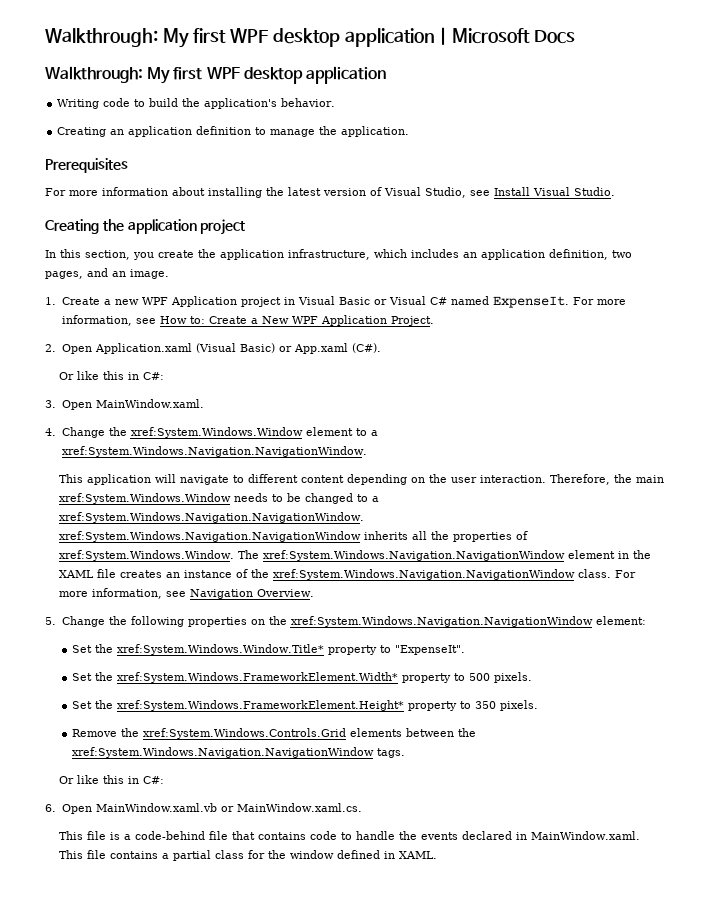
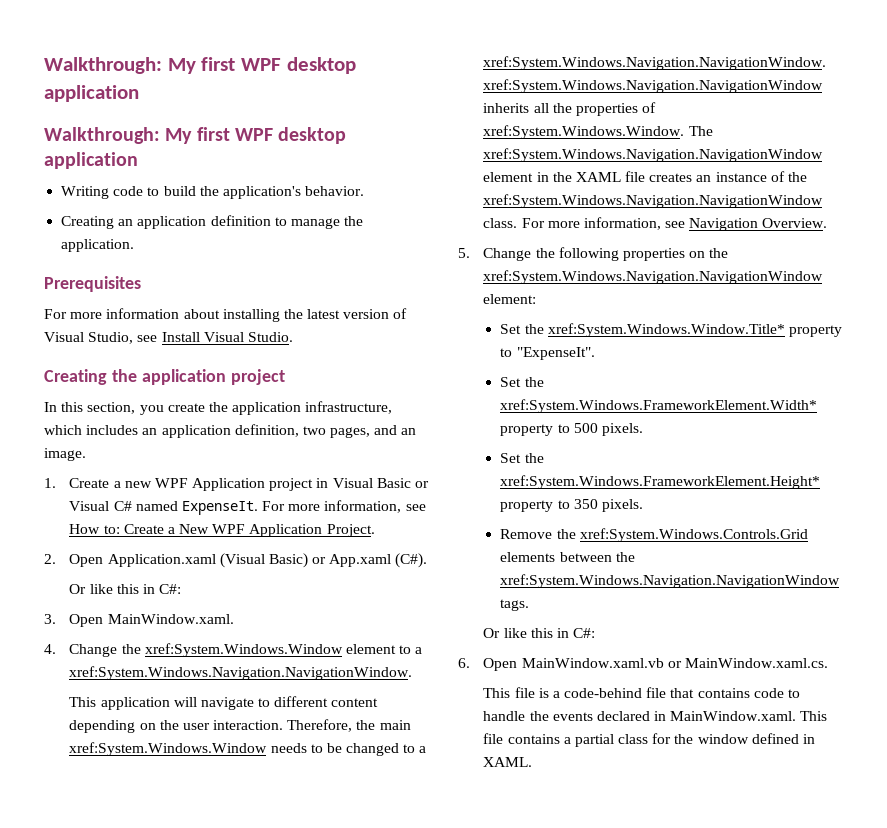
[45,27,575,48] Walkthrough: My first WPF desktop application | Microsoft Docs -> [44,57,356,74] [44,85,139,102] Walkthrough: My first WPF desktop application

